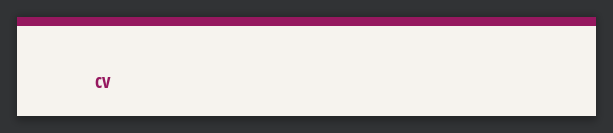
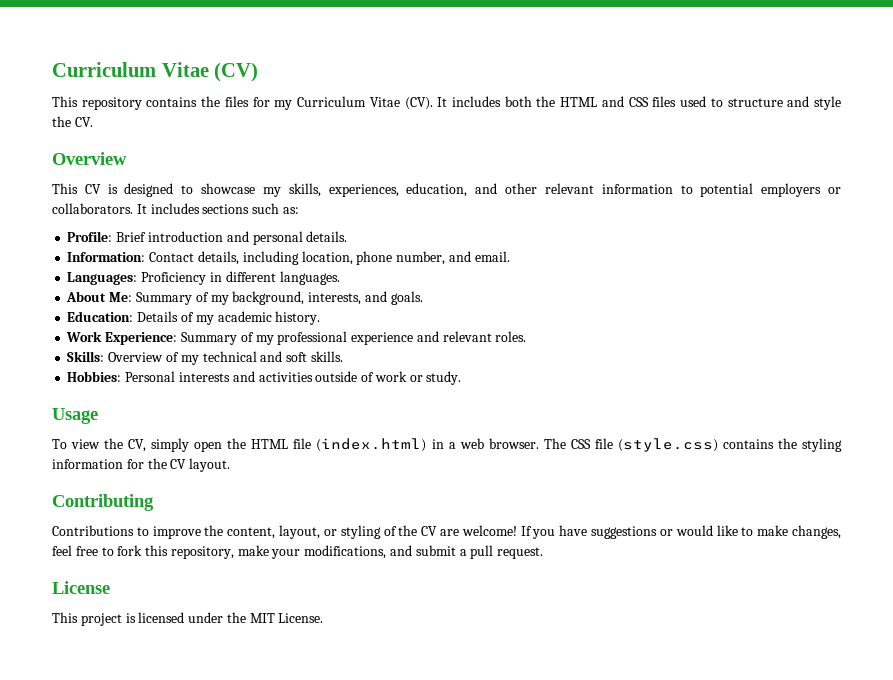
[95,77,111,88] cv -> [52,62,259,82] [52,96,842,110] [52,116,93,127] [52,152,127,165] [52,183,842,197] [52,203,299,214] [67,231,348,245] [67,251,510,265] [67,271,340,285] [66,291,423,305] [67,311,321,325] [66,331,527,345] [67,351,343,365] [67,371,462,385] [52,408,98,424] [52,438,842,452] [52,458,231,472] [52,494,154,511] [52,525,842,539] [52,545,544,559] [52,581,110,594] [52,612,324,626] Curriculum Vitae (CV) // This repository contains the files for my Curriculum Vitae (CV). It includes both the HTML and CSS files used to structure and style the CV. // Overview // This CV is designed to showcase my skills, experiences, education, and other relevant information to potential employers or collaborators. It includes sections such as: // Profile: Brief introduction and personal details. // Information: Contact details, including location, phone number, and email. // Languages: Proficiency in different languages. // About Me: Summary of my background, interests, and goals. // Education: Details of my academic history. // Work Experience: Summary of my professional experience and relevant roles. // Skills: Overview of my technical and soft skills. // Hobbies: Personal interests and activities outside of work or study. // Usage // To view the CV, simply open the HTML file (index.html) in a web browser. The CSS file (style.css) contains the styling information for the CV layout. // Contributing // Contributions to improve the content, layout, or styling of the CV are welcome! If you have suggestions or would like to make changes, feel free to fork this repository, make your modifications, and submit a pull request. // License // This project is licensed under the MIT License.

